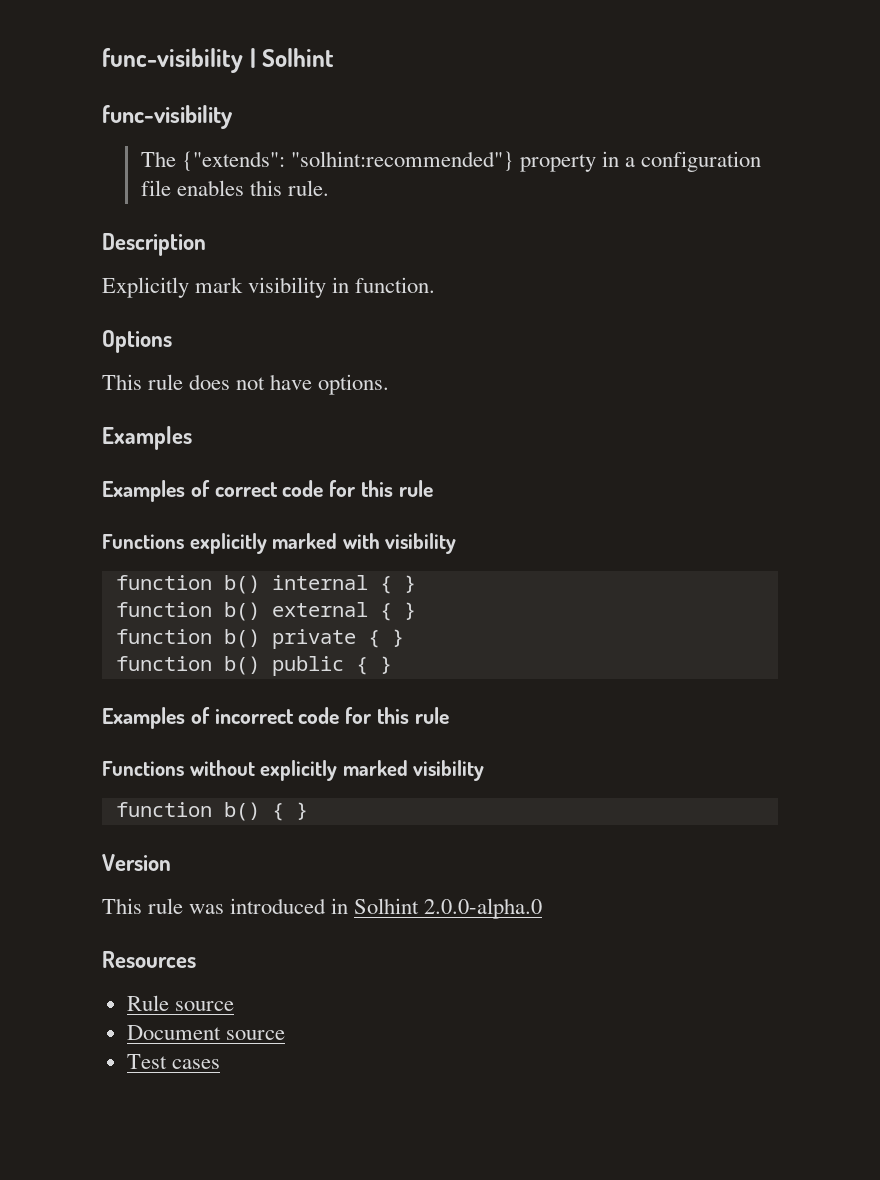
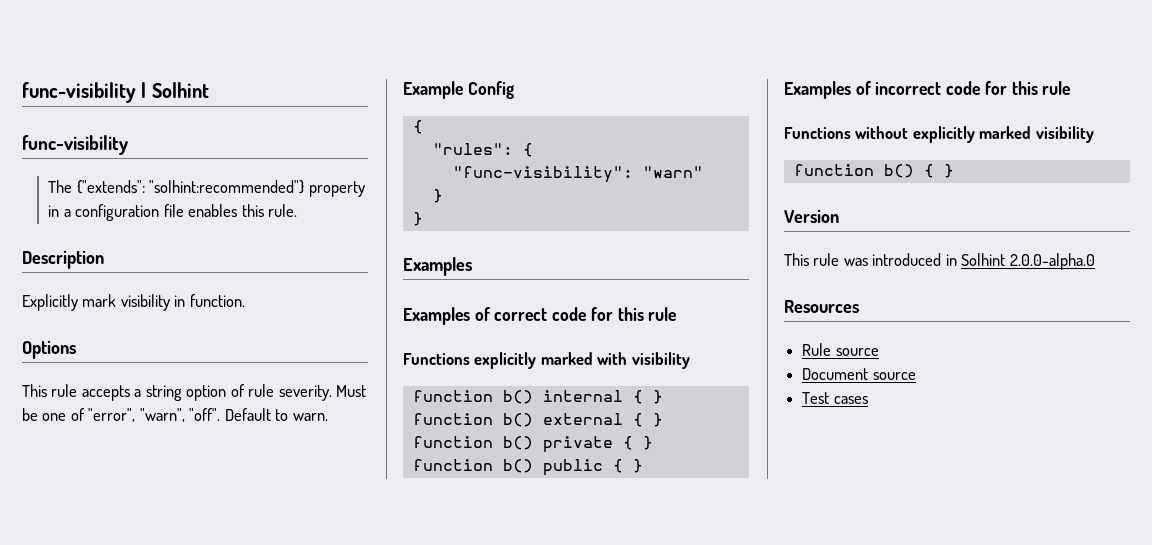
[189,374,390,395] does not have options. -> [81,384,367,401] [22,408,328,422] [403,81,514,99] [412,120,423,134] [432,143,533,157] [452,166,703,183] [432,189,443,203] [412,212,423,226] accepts a string option of rule severity. Must be one of "error", "warn", "off". Default to warn. // Example Config // { // "rules": { // "func-visibility": "warn" // } // }

